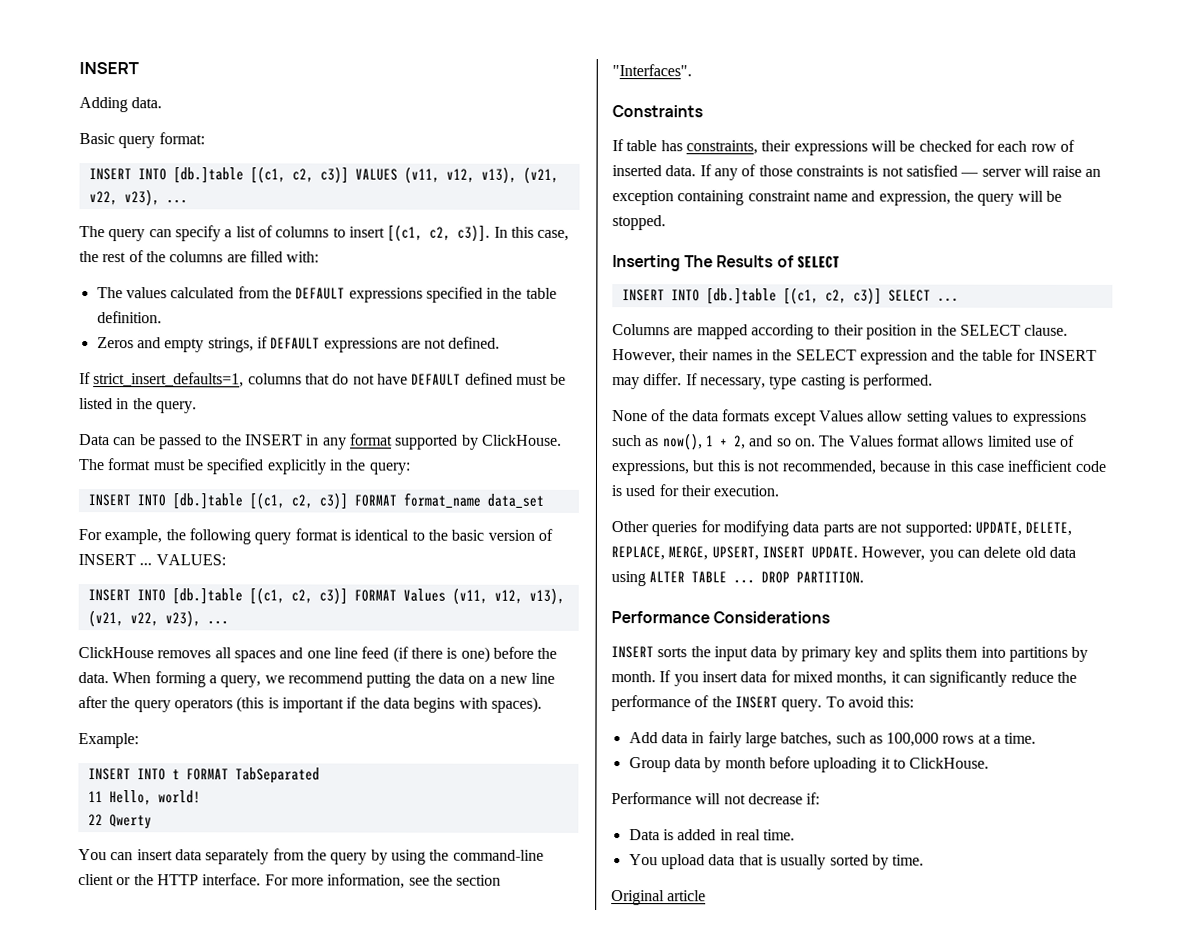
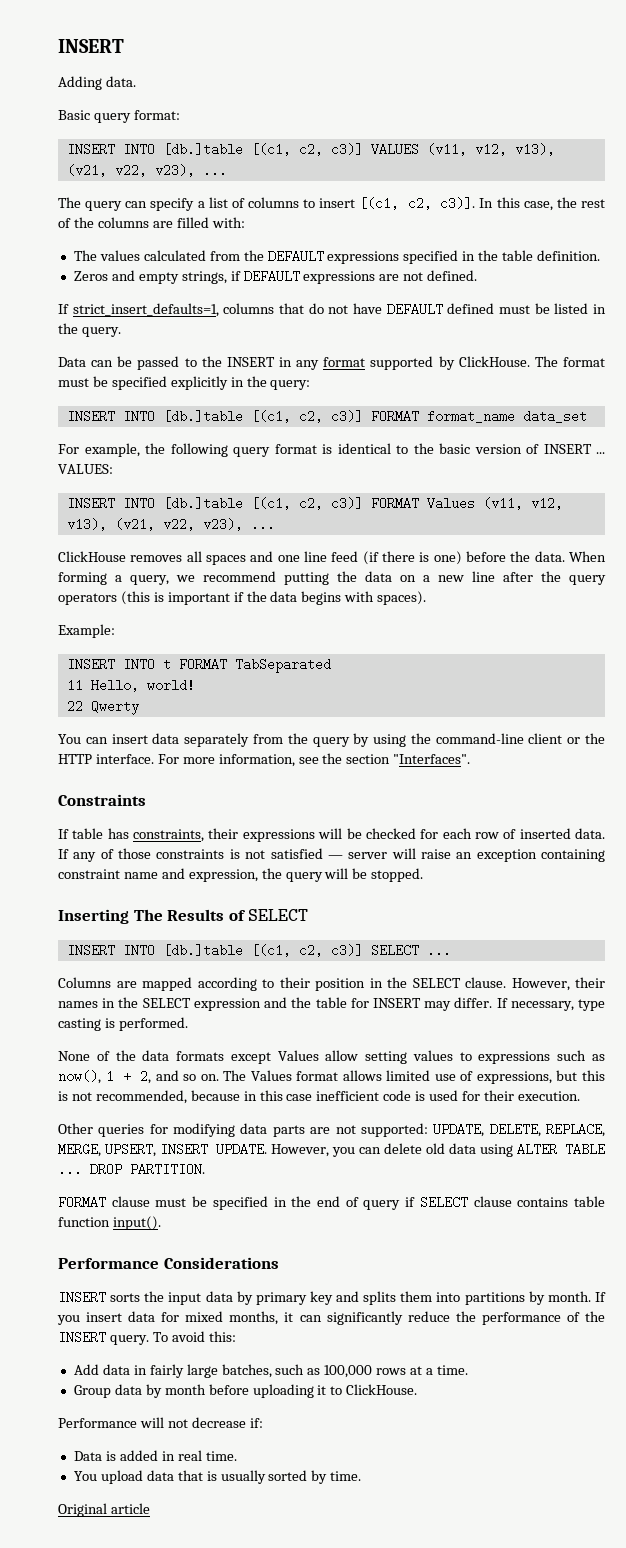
(865, 577) none -> [58,1196,606,1210] [58,1216,161,1230] // FORMAT clause must be specified in the end of query if SELECT clause contains table function input().

